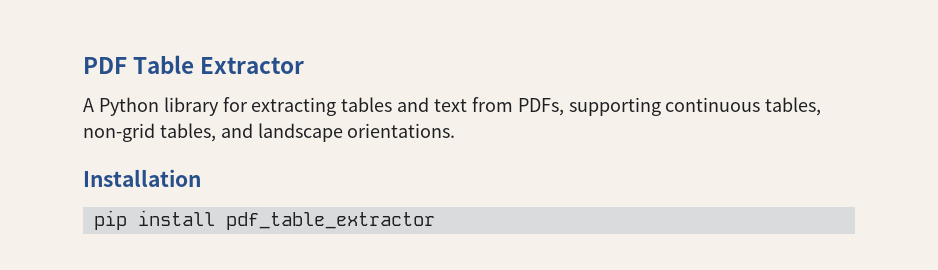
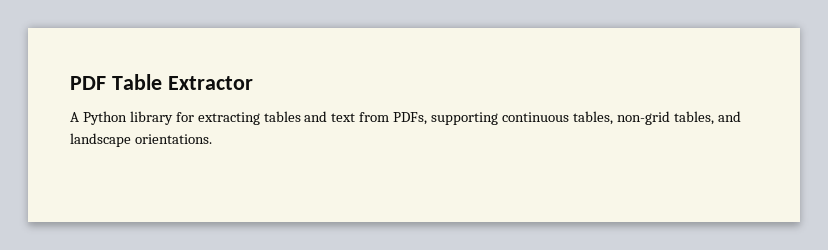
[83,169,201,187] [93,210,435,230] // Installation // pip install pdf_table_extractor -> (212, 139) none

